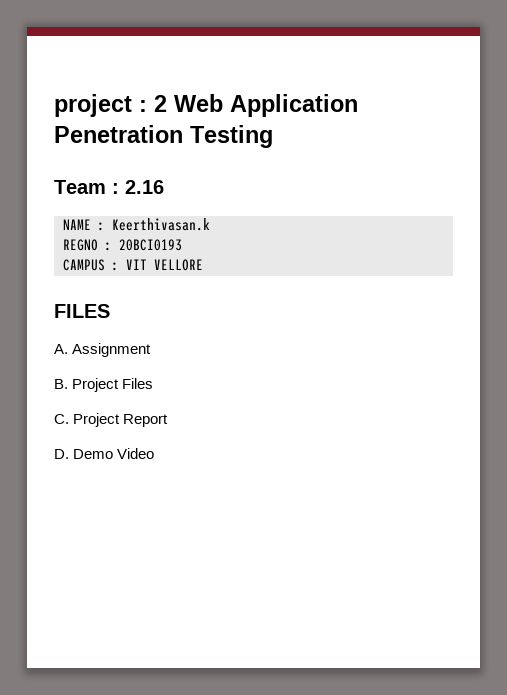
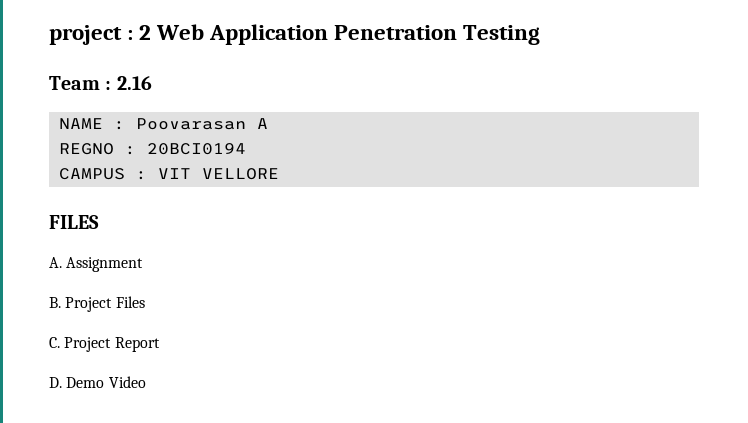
[112,218,210,231] Keerthivasan.k -> [135,118,268,130] Poovarasan A
[119,239,182,251] 20BCI0193 -> [146,143,246,155] 20BCI0194

